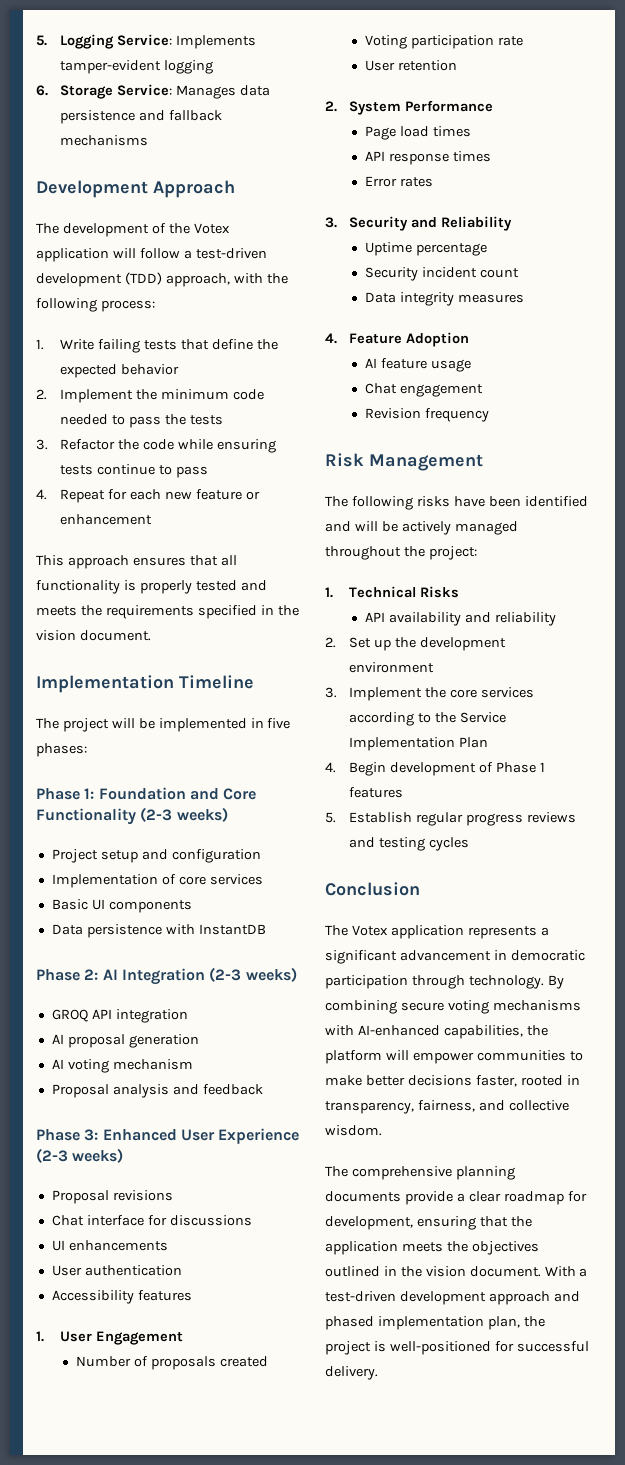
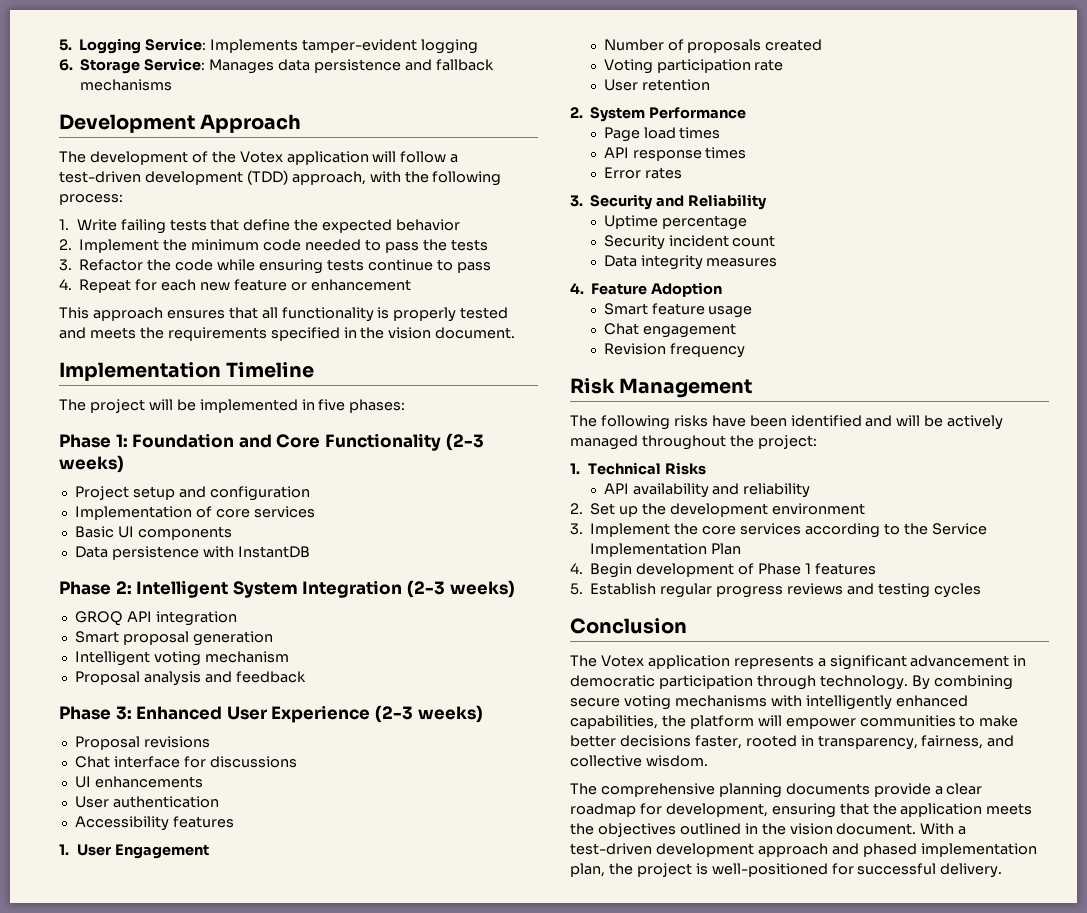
[102,969,118,980] AI -> [136,580,298,598] Intelligent System
[51,1034,64,1044] AI -> [74,631,119,643] Smart
[51,1059,64,1069] AI -> [74,651,150,666] Intelligent
[365,358,378,368] AI -> [603,303,648,315] Smart
[357,1025,440,1036] AI-enhanced -> [805,695,968,710] intelligently enhanced

